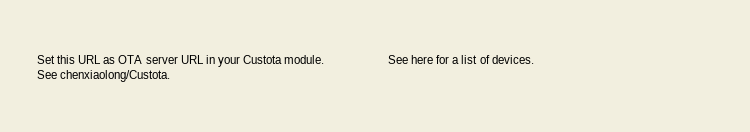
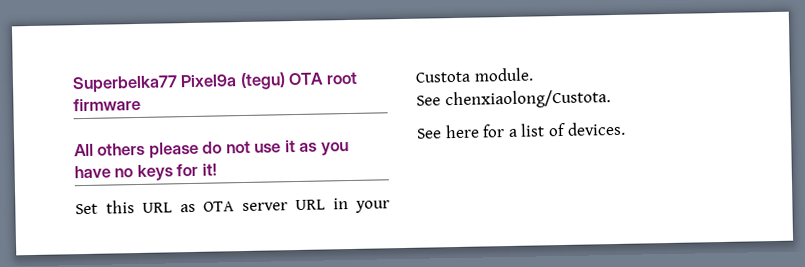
(37, 59) none -> [72,71,358,94] [73,97,141,112] [74,140,349,159] [74,163,217,182] Superbelka77 Pixel9a (tegu) OTA root firmware // All others please do not use it as you have no keys for it! //

